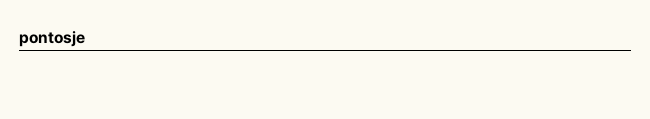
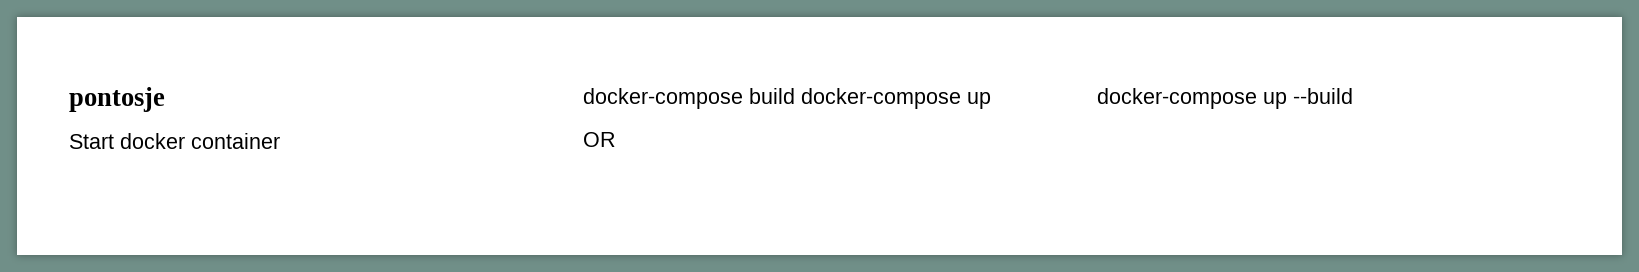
(85, 39) none -> [69,133,280,149] [583,88,991,109] [583,132,616,147] [1097,88,1353,109] // Start docker container // docker-compose build docker-compose up // OR // docker-compose up --build

